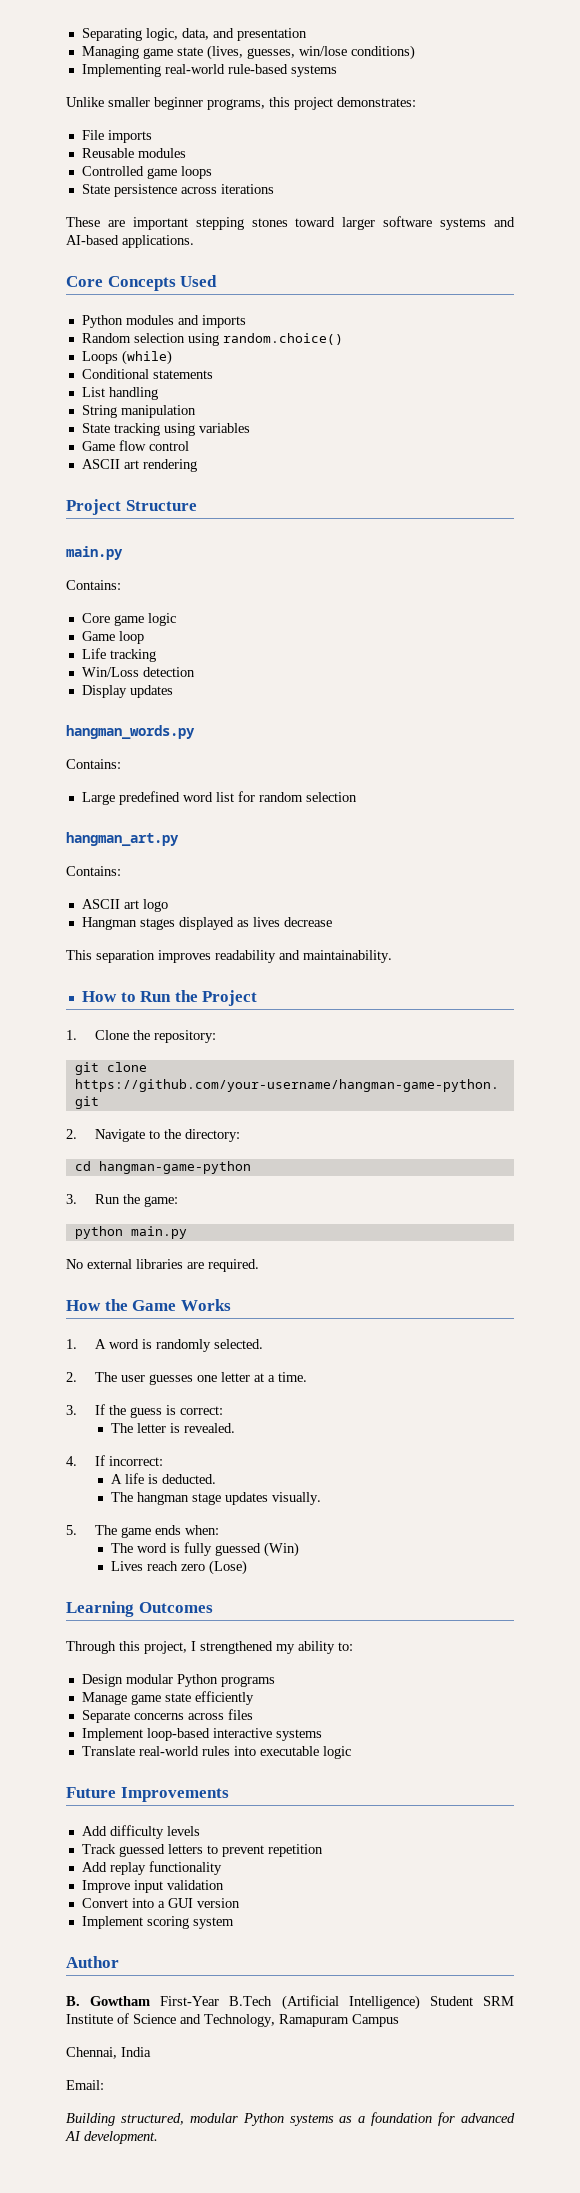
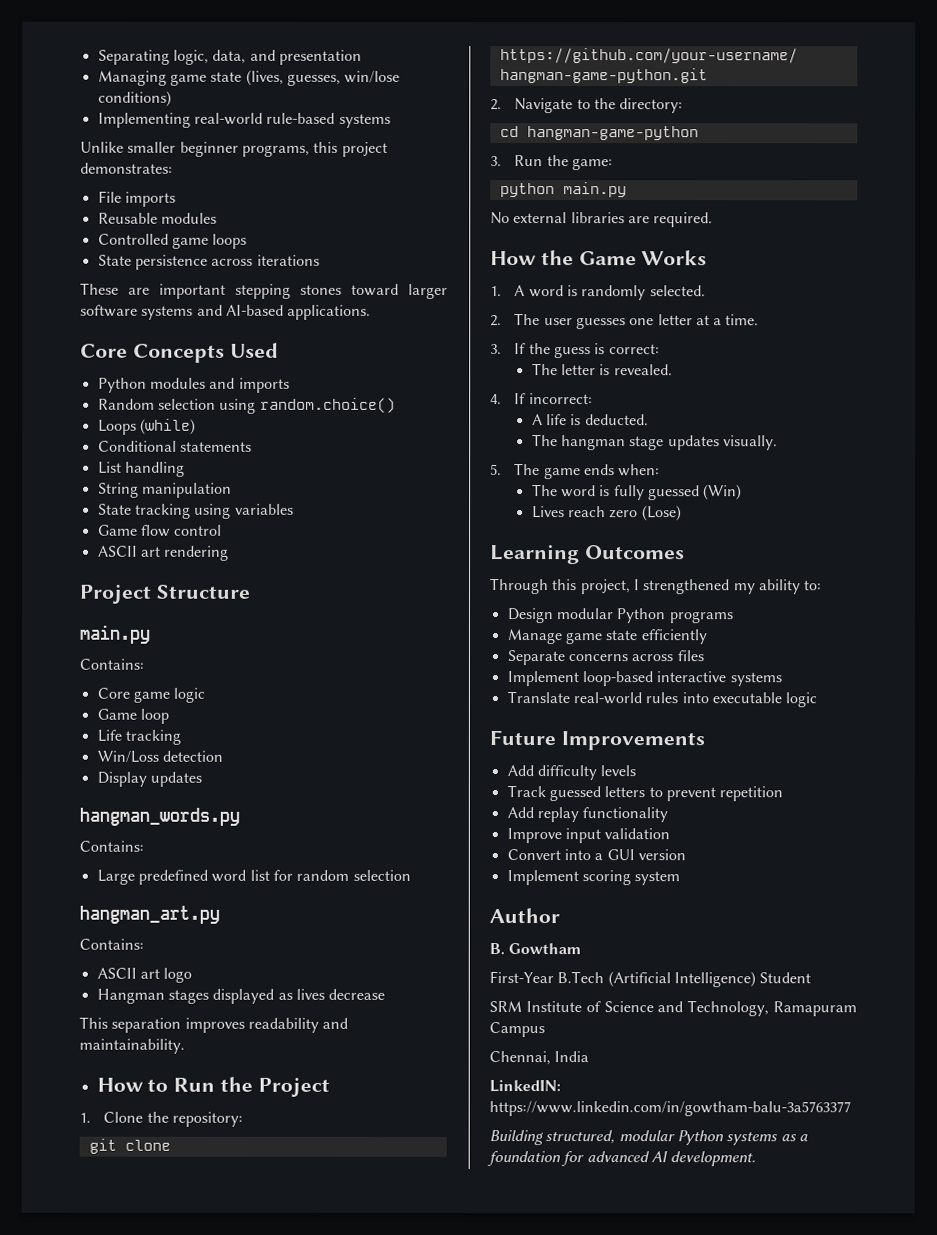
(151, 2001) none -> (582, 949) //
(473, 2001) none -> (812, 978) //
[66,2080,104,2090] Email: -> [489,1080,561,1093] [489,1101,851,1117] LinkedIN: https://www.linkedin.com/in/gowtham-balu-3a5763377

